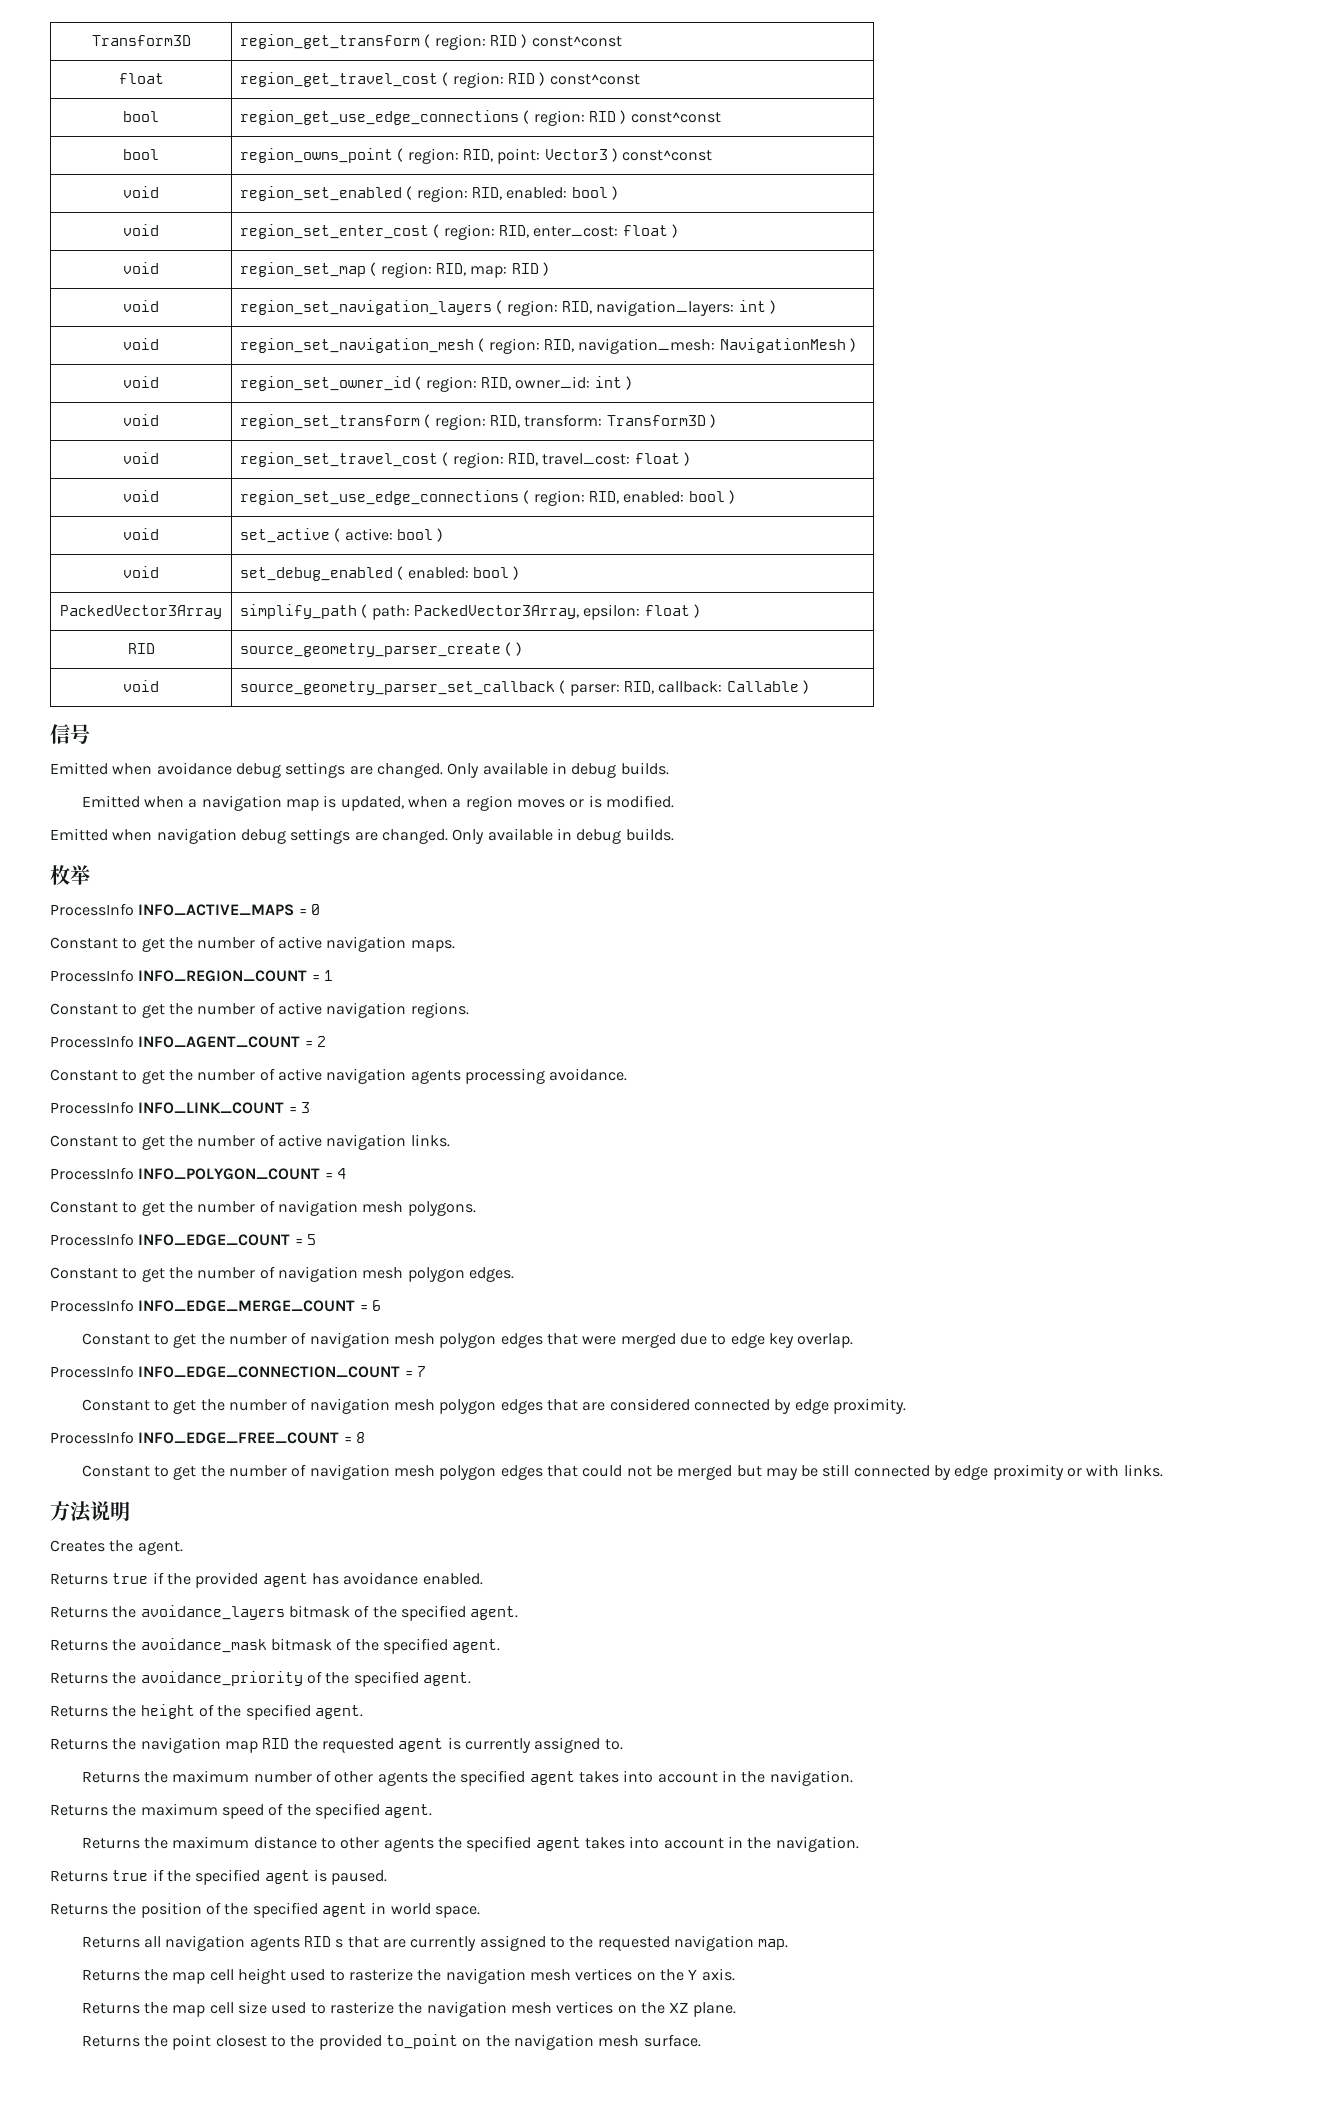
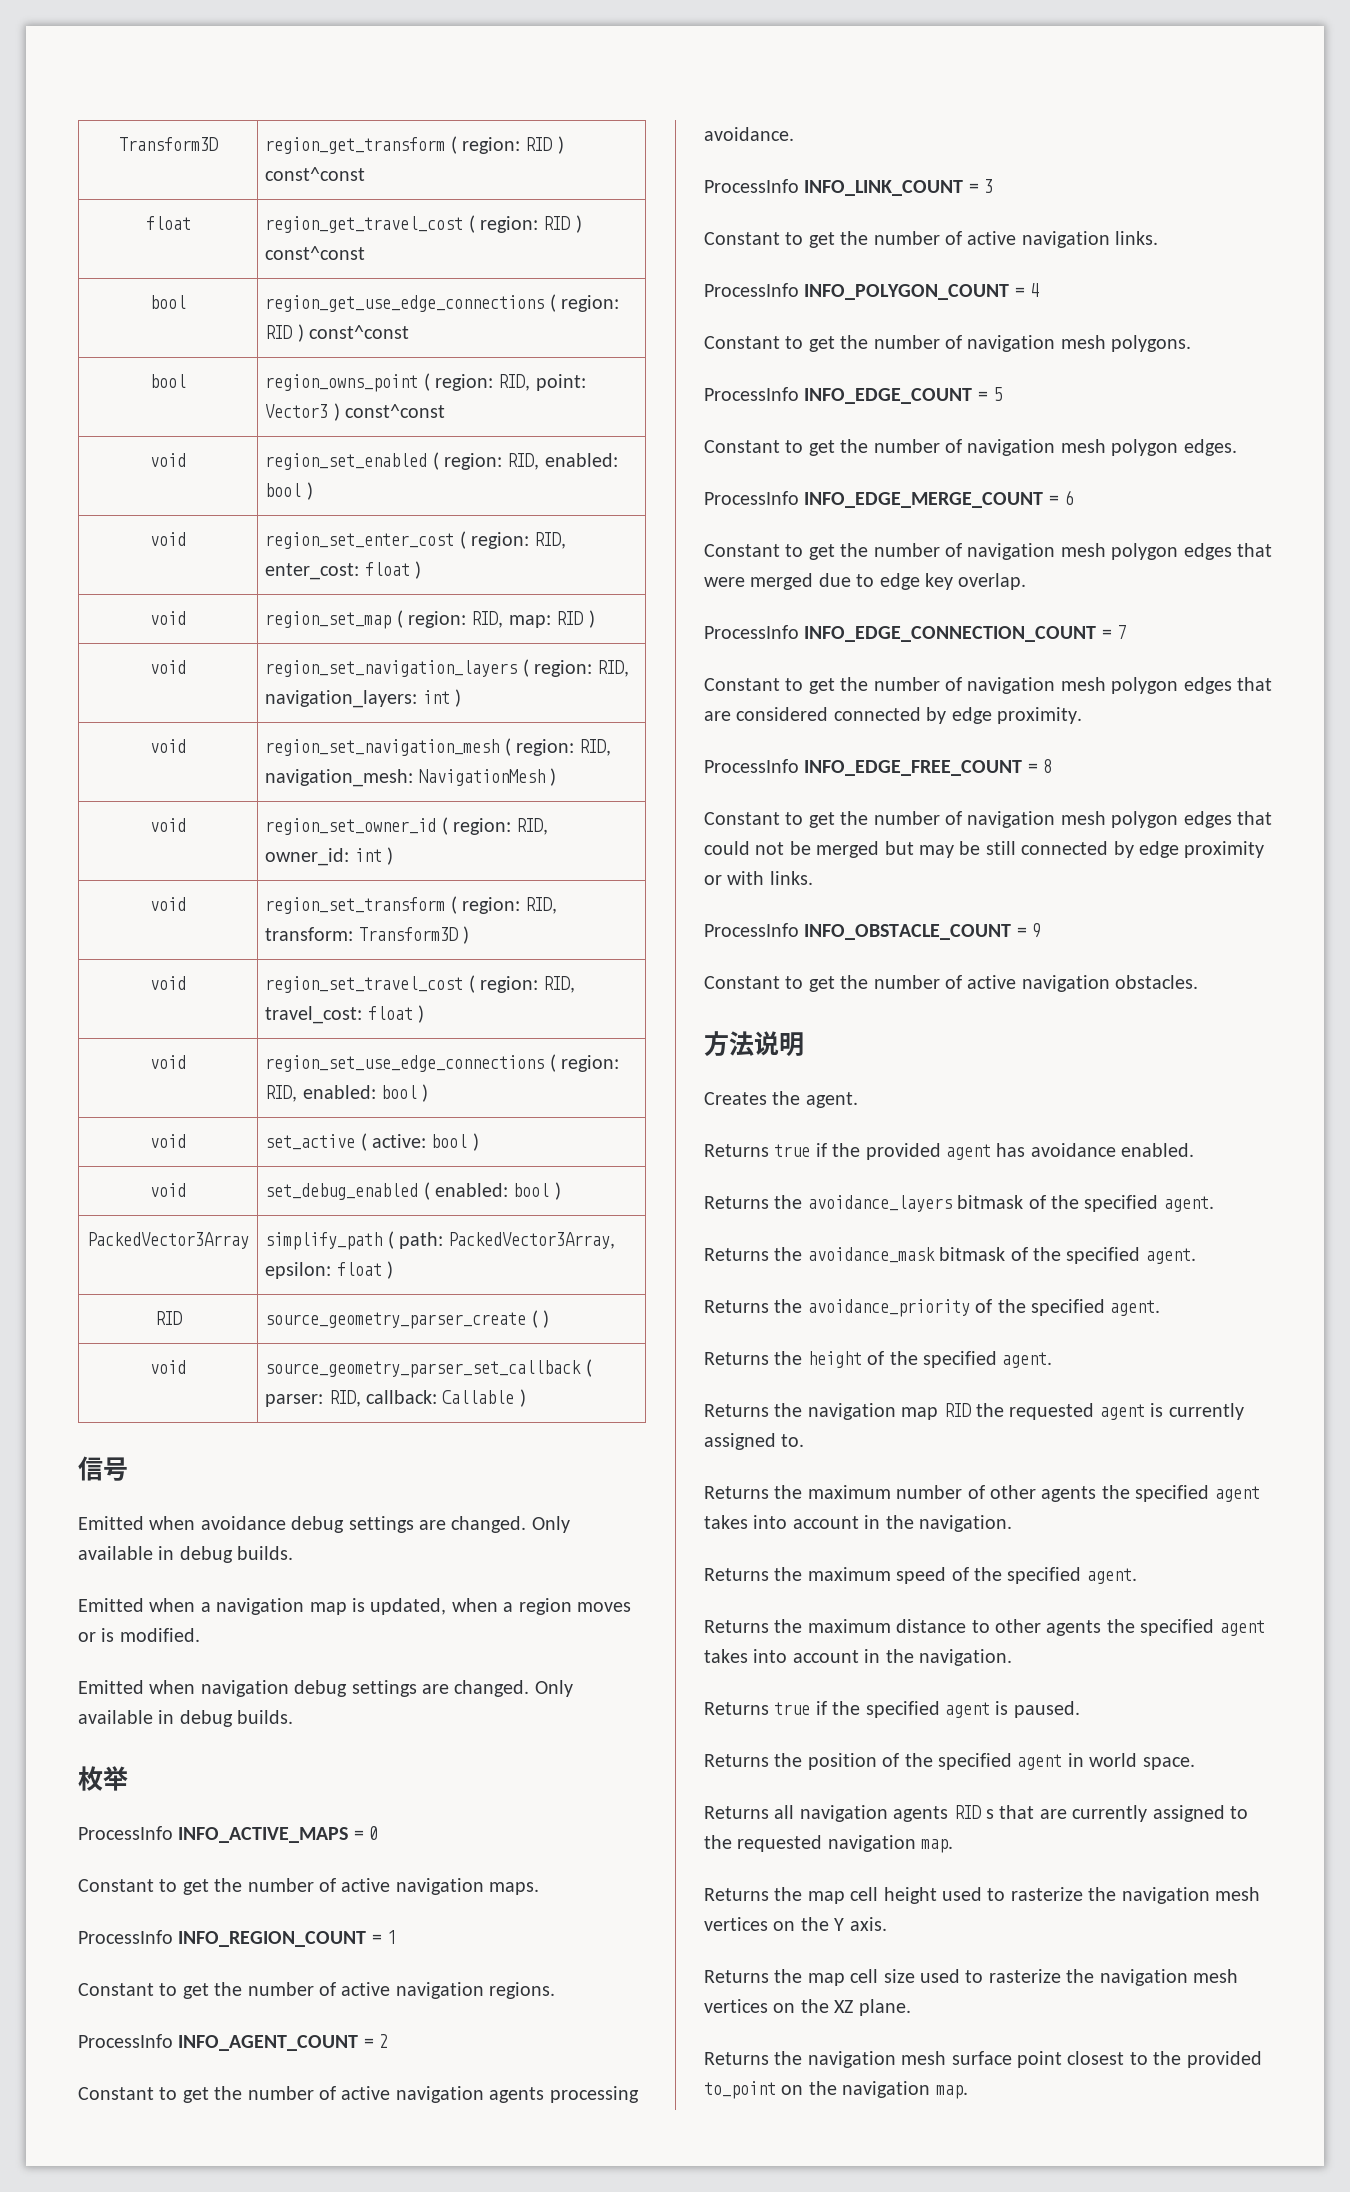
(1163, 1470) none -> [704,923,1042,940] [704,975,1199,992] // ProcessInfo INFO_OBSTACLE_COUNT = 9 // Constant to get the number of active navigation obstacles.
(169, 2041) none -> [807,2051,1012,2068] navigation mesh surface
[598,2034,701,2047] mesh surface. -> [935,2085,968,2099] map.

